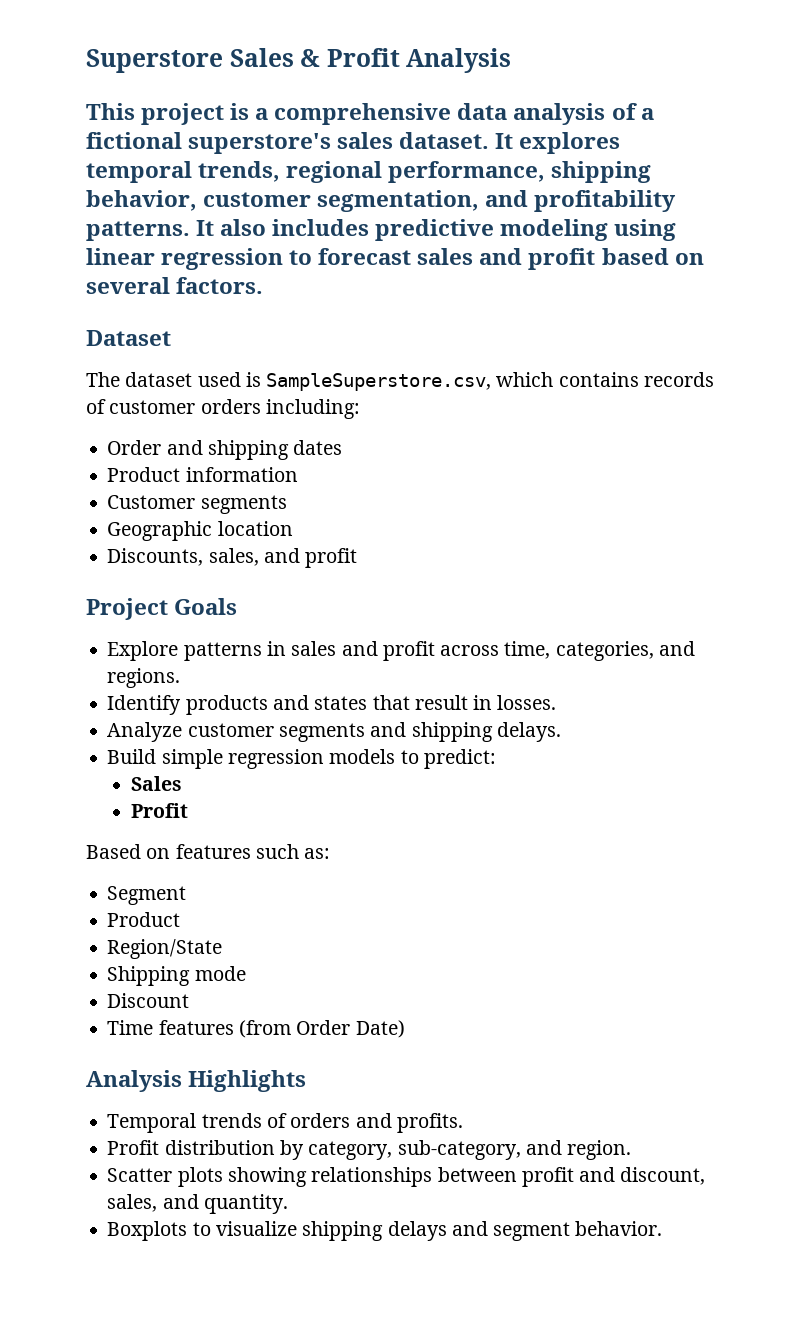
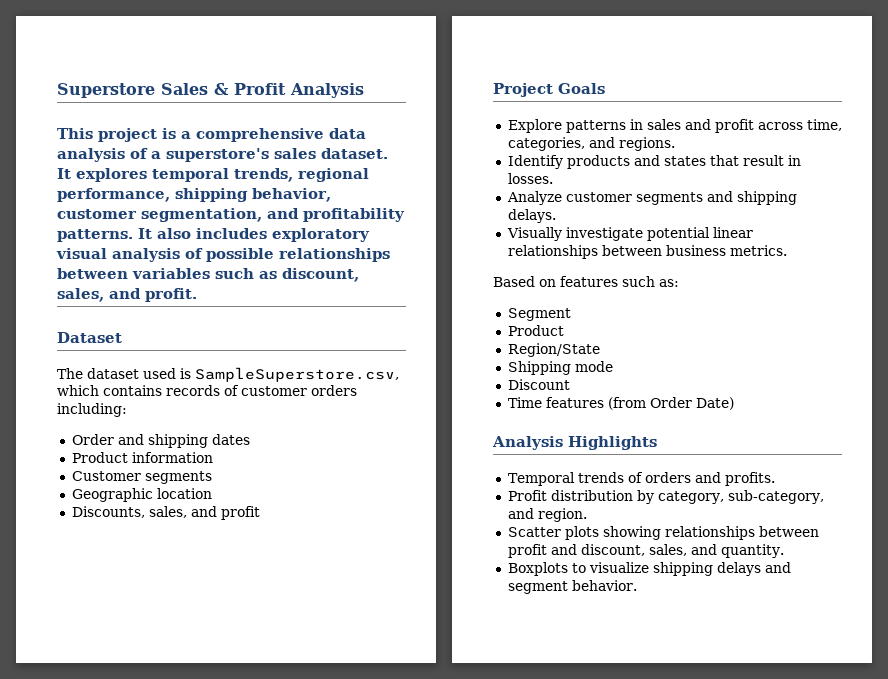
[86,132,182,149] fictional -> (161, 155) none
[375,219,677,241] [86,248,704,270] [86,277,264,294] predictive modeling using linear regression to forecast sales and profit based on several factors. -> [272,228,370,242] [56,248,390,262] [57,268,359,282] [57,288,197,302] exploratory visual analysis of possible relationships between variables such as discount, sales, and profit.
[107,749,496,769] [130,776,182,791] [130,803,188,818] Build simple regression models to predict: // Sales // Profit -> [506,227,753,241] [507,245,787,259] Visually investigate potential linear relationships between business metrics.

